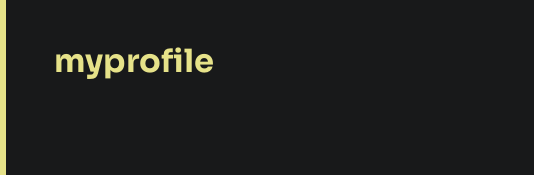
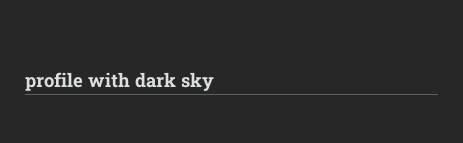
[54,47,214,79] myprofile -> [25,72,214,91] profile with dark sky

